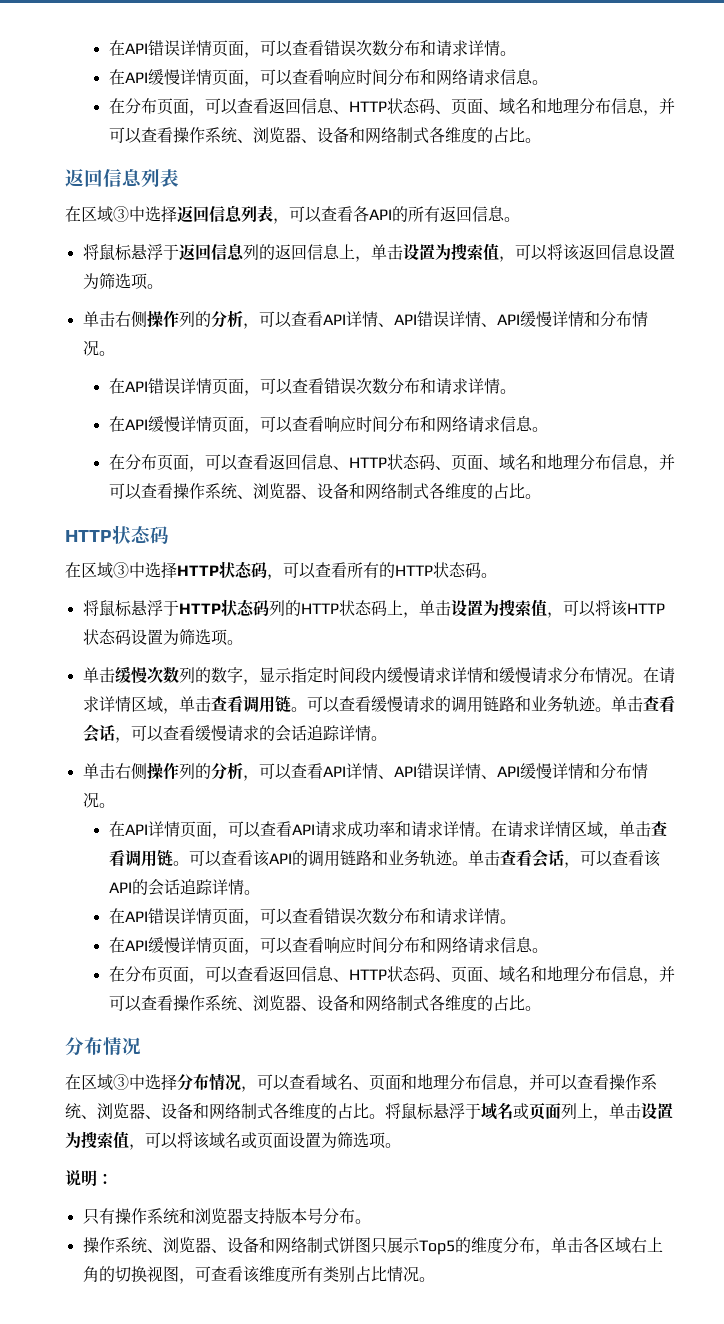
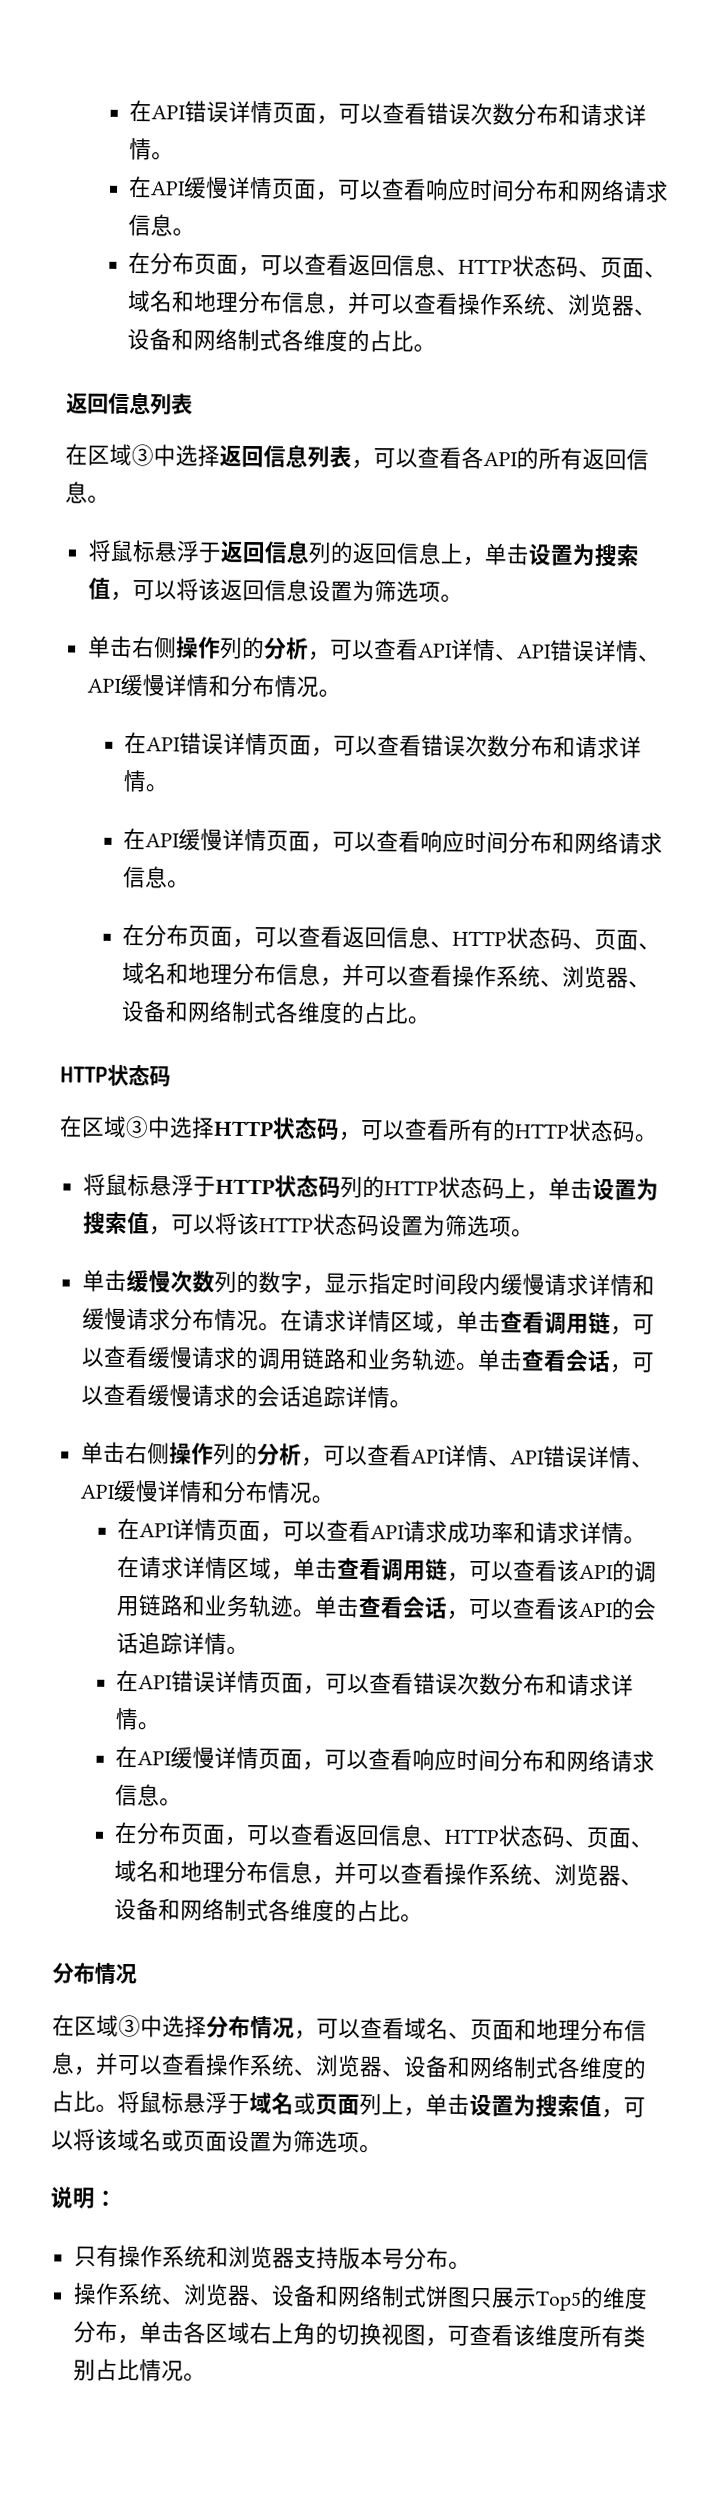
[290,707,307,712] 。 -> [609,1326,633,1336] ，
[172,861,189,866] 。 -> [447,1572,471,1582] ，

